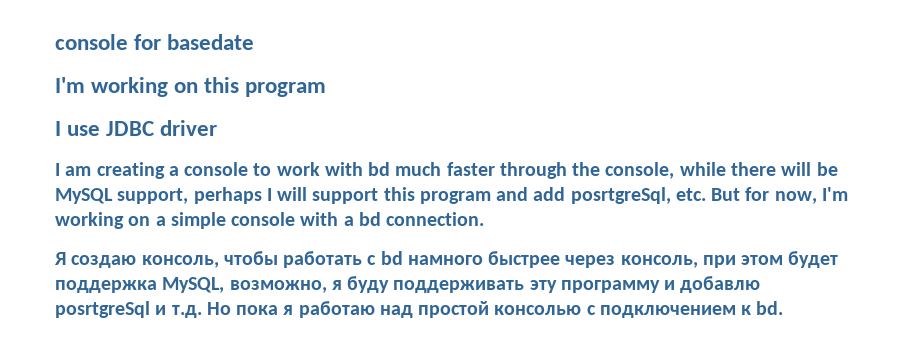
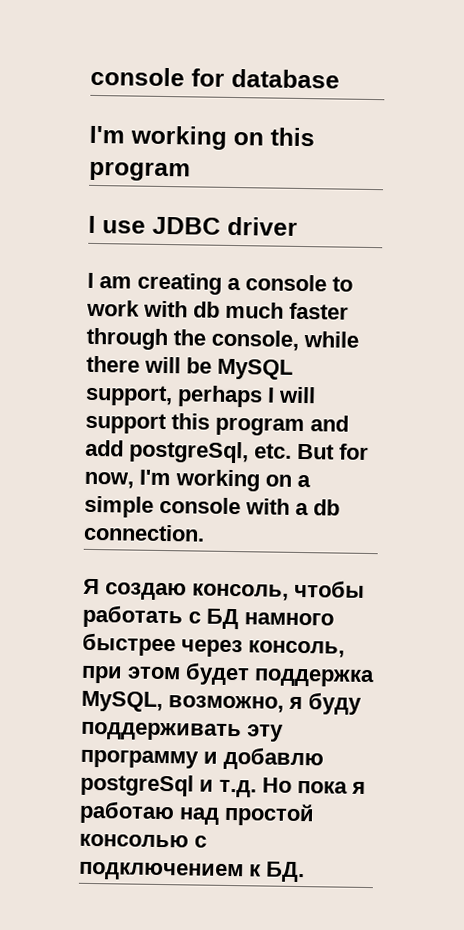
[167,34,255,50] basedate -> [231,68,340,89] database
[368,162,391,176] bd -> [193,301,220,318] db
[570,187,671,204] posrtgreSql, -> [129,440,249,464] postgreSql,
[358,212,381,226] bd -> [313,499,340,516] db
[380,251,403,265] bd -> [206,608,239,630] БД
[55,301,150,318] posrtgreSql -> [80,773,194,797] postgreSql
[756,301,784,315] bd. -> [265,861,305,883] БД.

